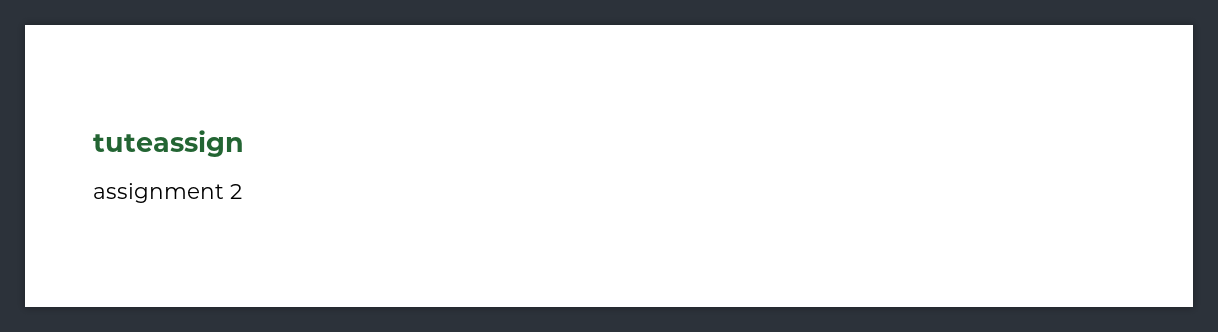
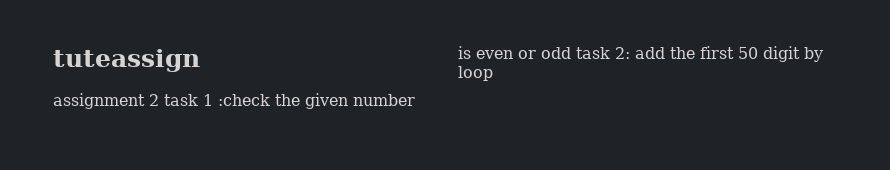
(242, 191) none -> [164,93,415,109] [458,46,823,62] [458,66,493,81] task 1 :check the given number is even or odd task 2: add the first 50 digit by loop

